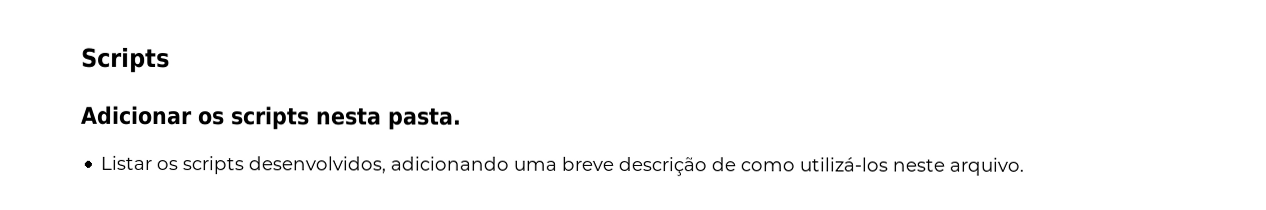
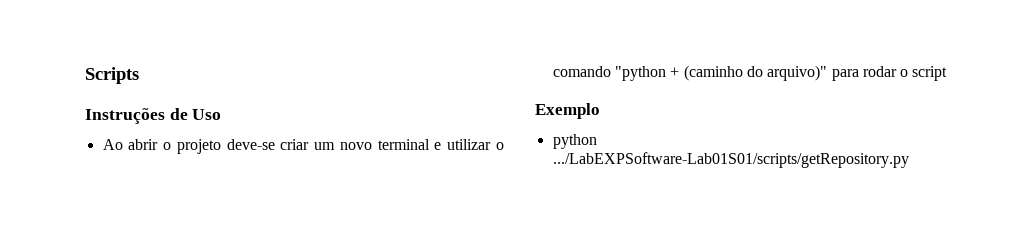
[80,105,461,130] [100,155,1025,177] Adicionar os scripts nesta pasta. // Listar os scripts desenvolvidos, adicionando uma breve descrição de como utilizá-los neste arquivo. -> [85,108,222,124] [102,139,504,154] [552,65,948,81] [535,103,600,119] [552,134,597,149] [552,152,909,168] Instruções de Uso // Ao abrir o projeto deve-se criar um novo terminal e utilizar o comando "python + (caminho do arquivo)" para rodar o script // Exemplo // python .../LabEXPSoftware-Lab01S01/scripts/getRepository.py

